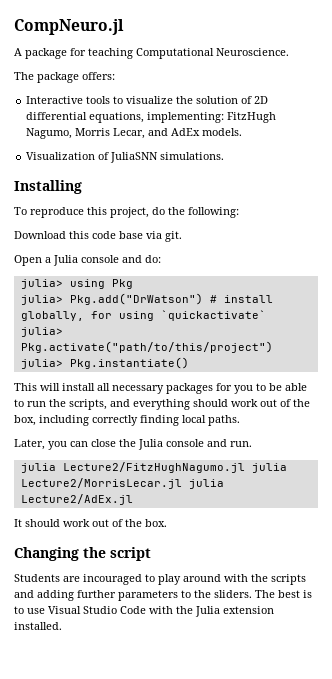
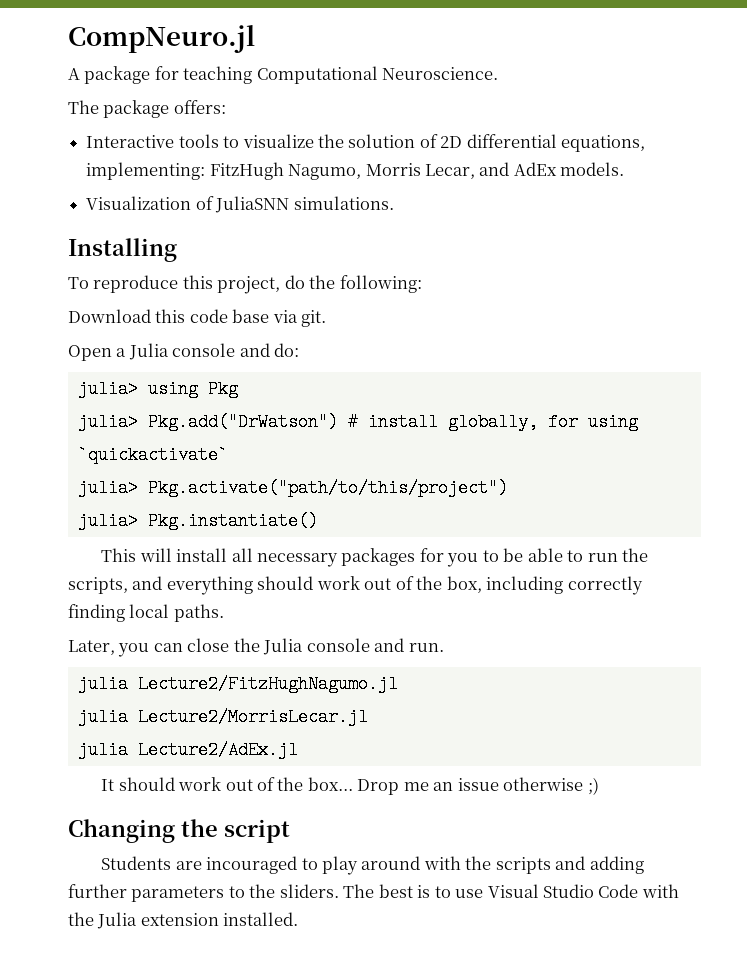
(245, 467) none -> (398, 684) //
(182, 483) none -> (368, 717) //
[145,519,167,527] box. -> [307,777,599,795] box... Drop me an issue otherwise ;)

